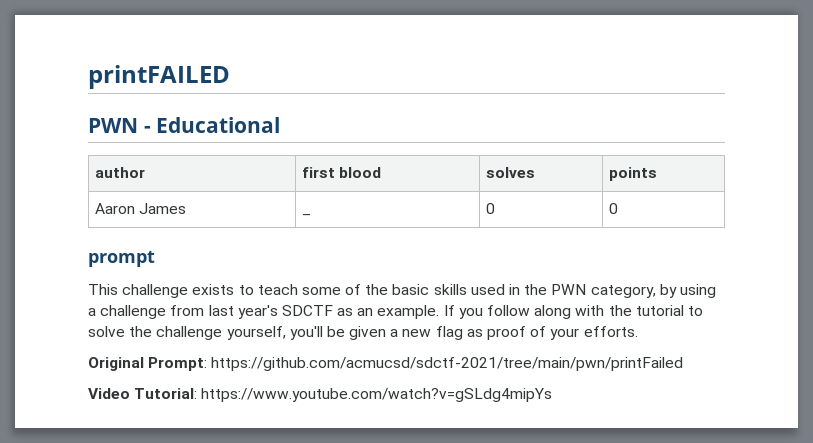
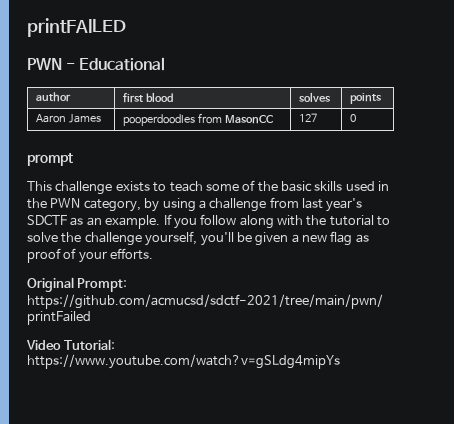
[301,214,311,216] [485,203,495,214] _ | 0 -> [122,113,273,126] [298,113,317,122] pooperdoodles from MasonCC | 127

